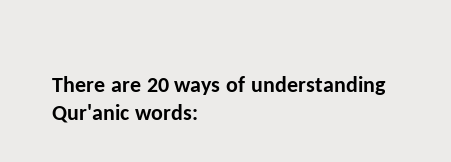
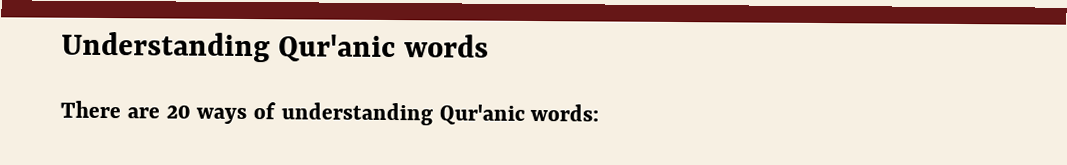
(52, 84) none -> [61,31,490,63] Understanding Qur'anic words //

